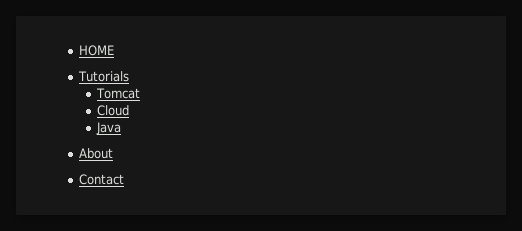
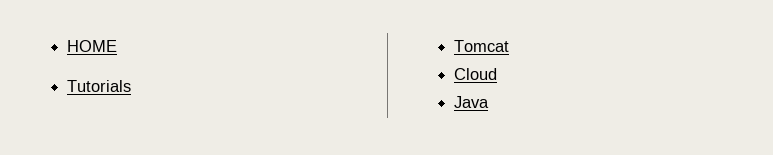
[78,148,113,159] [78,174,124,185] // About // Contact -> (489, 102) none

